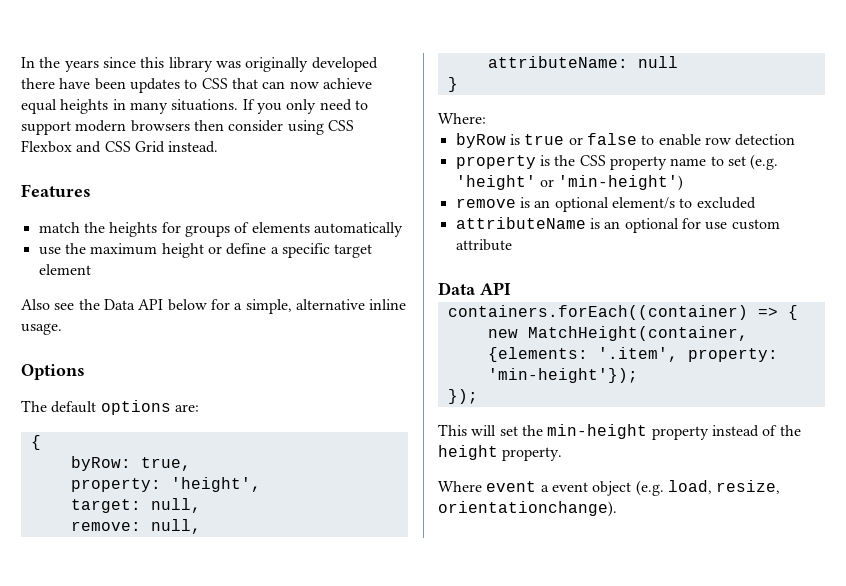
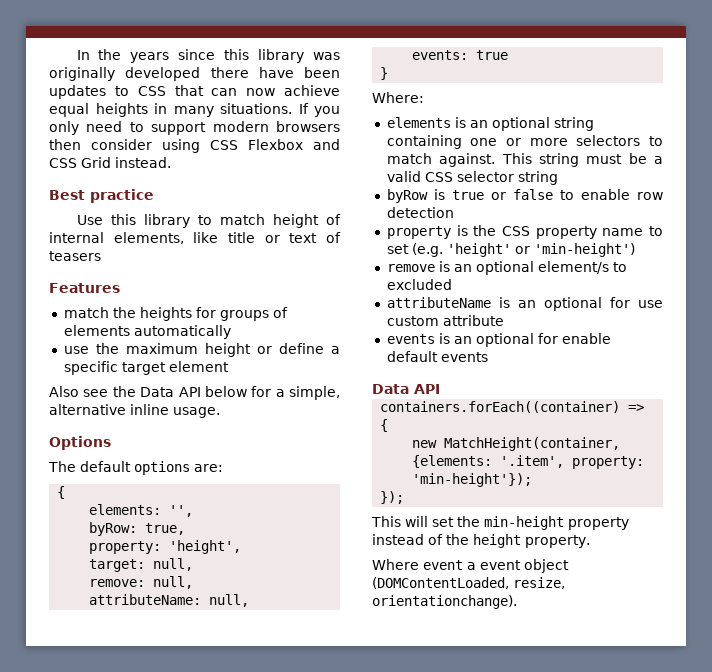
(219, 147) none -> [49,189,154,203] [76,214,341,228] [49,232,341,244] [49,251,101,261] // Best practice // Use this library to match height of internal elements, like title or text of teasers
(41, 442) none -> [89,504,194,517] // elements: '',
[637,56,678,68] null -> [209,594,250,607] [412,50,509,60] null, // events: true
(486, 118) none -> [386,117,594,131] [386,135,663,149] [386,153,663,167] [386,171,558,185] // elements is an optional string containing one or more selectors to match against. This string must be a valid CSS selector string
(512, 245) none -> [386,333,611,347] [386,351,488,362] // events is an optional for enable default events
[635,480,712,496] (e.g. load, -> [372,577,509,589] (DOMContentLoaded,

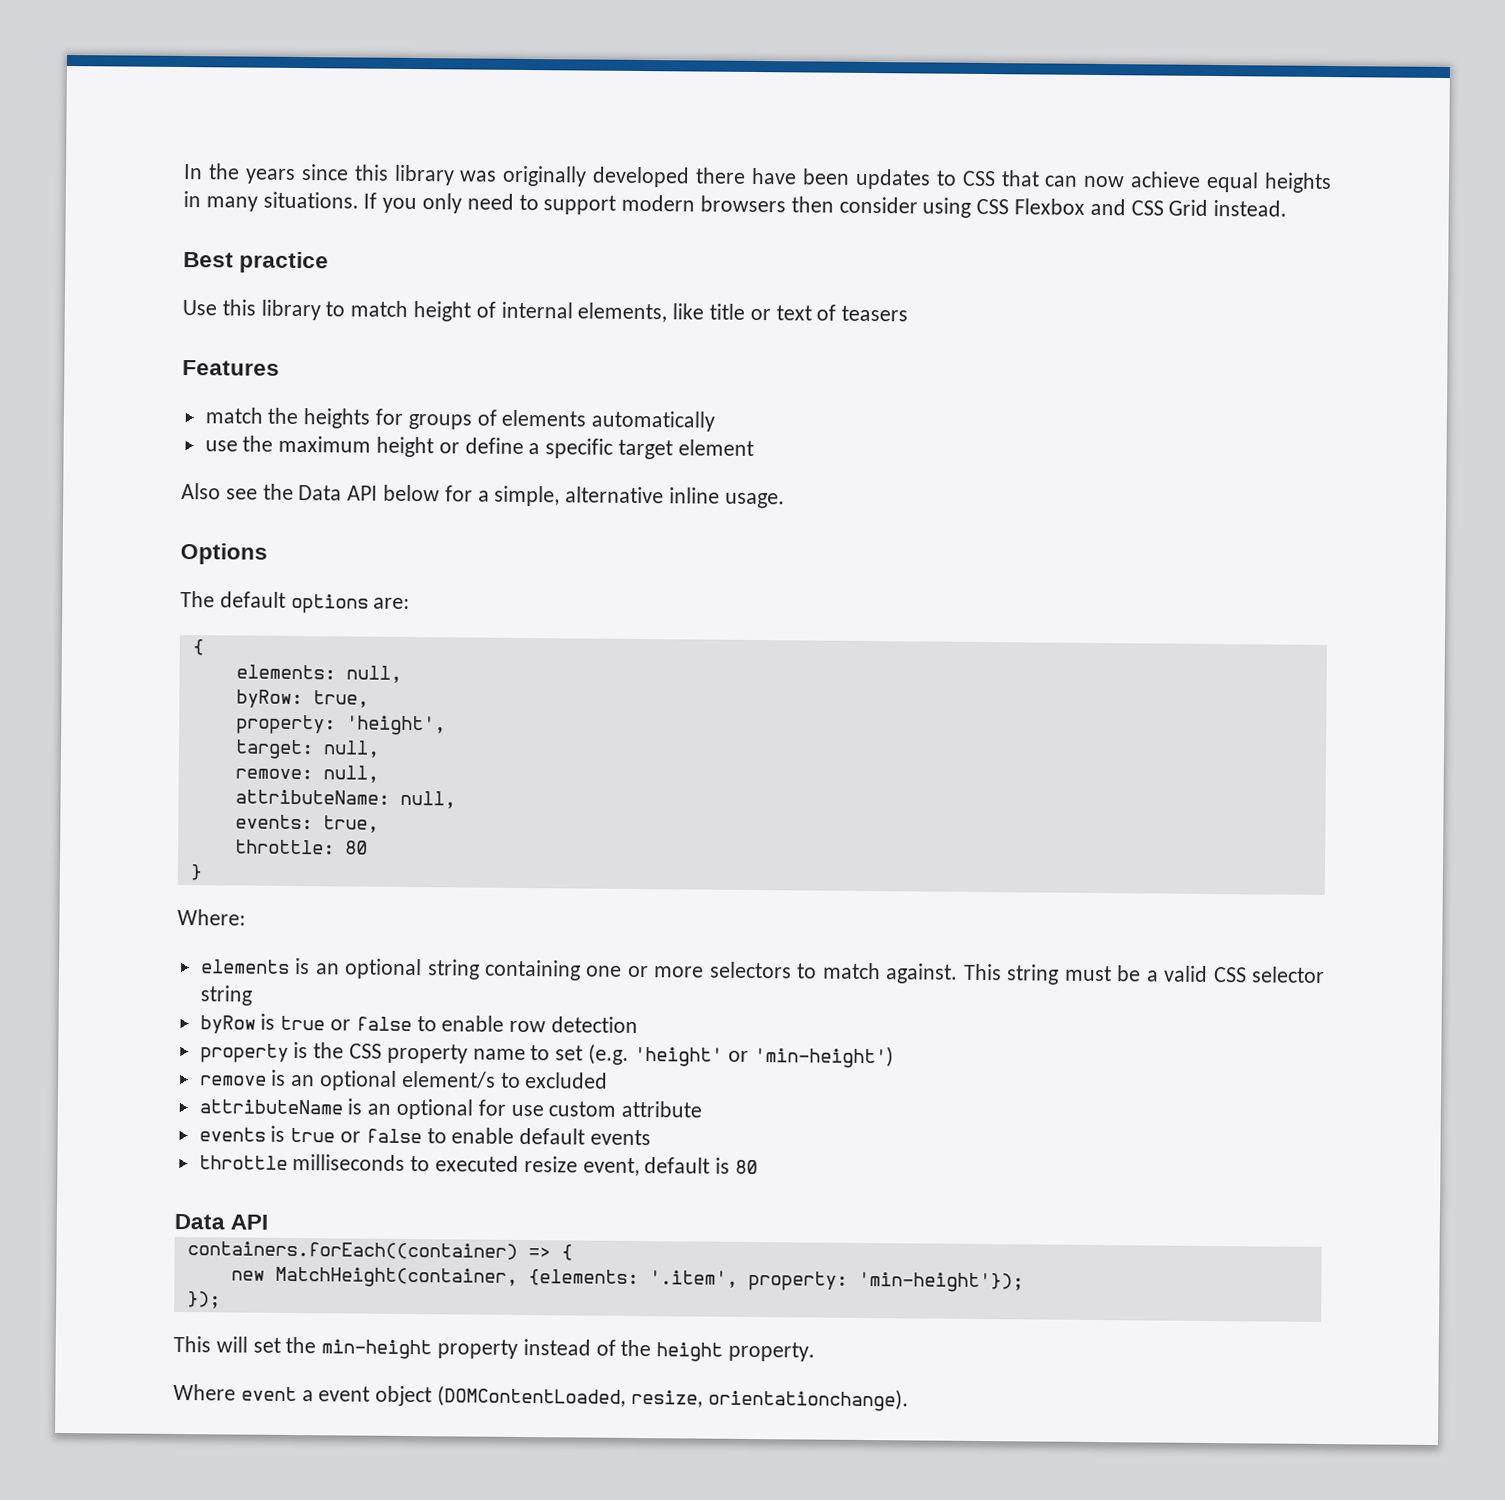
[169,505,194,517] '', -> [345,665,402,683] null,
[476,50,509,60] true -> [322,815,379,833] [234,839,368,855] true, // throttle: 80
[453,333,558,347] an optional for -> [290,1127,447,1144] true or false to
(488, 357) none -> [198,1154,759,1177] // throttle milliseconds to executed resize event, default is 80

